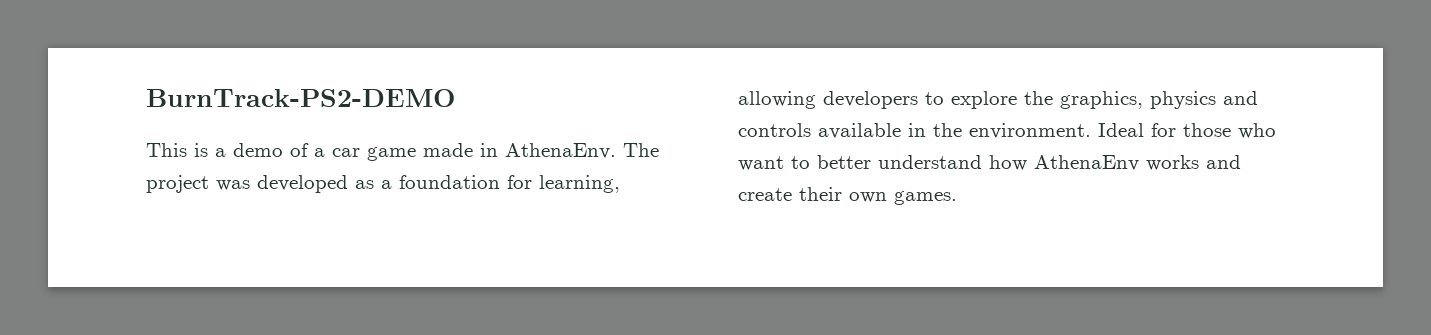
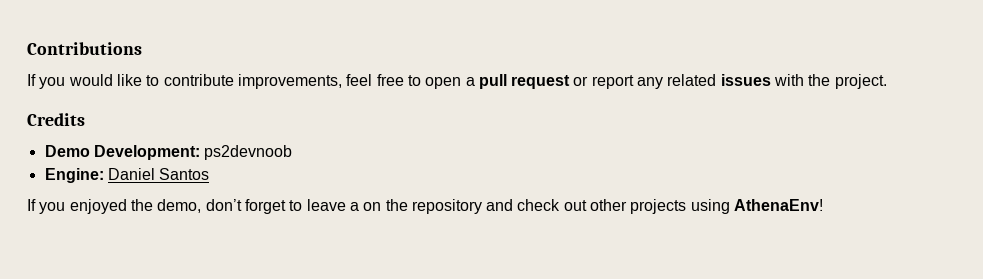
[146,89,455,107] [146,143,659,161] [146,175,620,193] [738,91,1258,109] [738,123,1276,139] [738,155,1241,171] [738,187,957,205] BurnTrack-PS2-DEMO // This is a demo of a car game made in AthenaEnv. The project was developed as a foundation for learning, allowing developers to explore the graphics, physics and controls available in the environment. Ideal for those who want to better understand how AthenaEnv works and create their own games. -> [27,42,142,55] [27,74,887,89] [27,113,85,126] [44,145,293,160] [44,168,210,183] [27,199,824,214] Contributions // If you would like to contribute improvements, feel free to open a pull request or report any related issues with the project. // Credits // Demo Development: ps2devnoob // Engine: Daniel Santos // If you enjoyed the demo, don’t forget to leave a on the repository and check out other projects using AthenaEnv!

